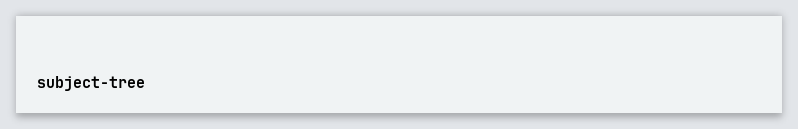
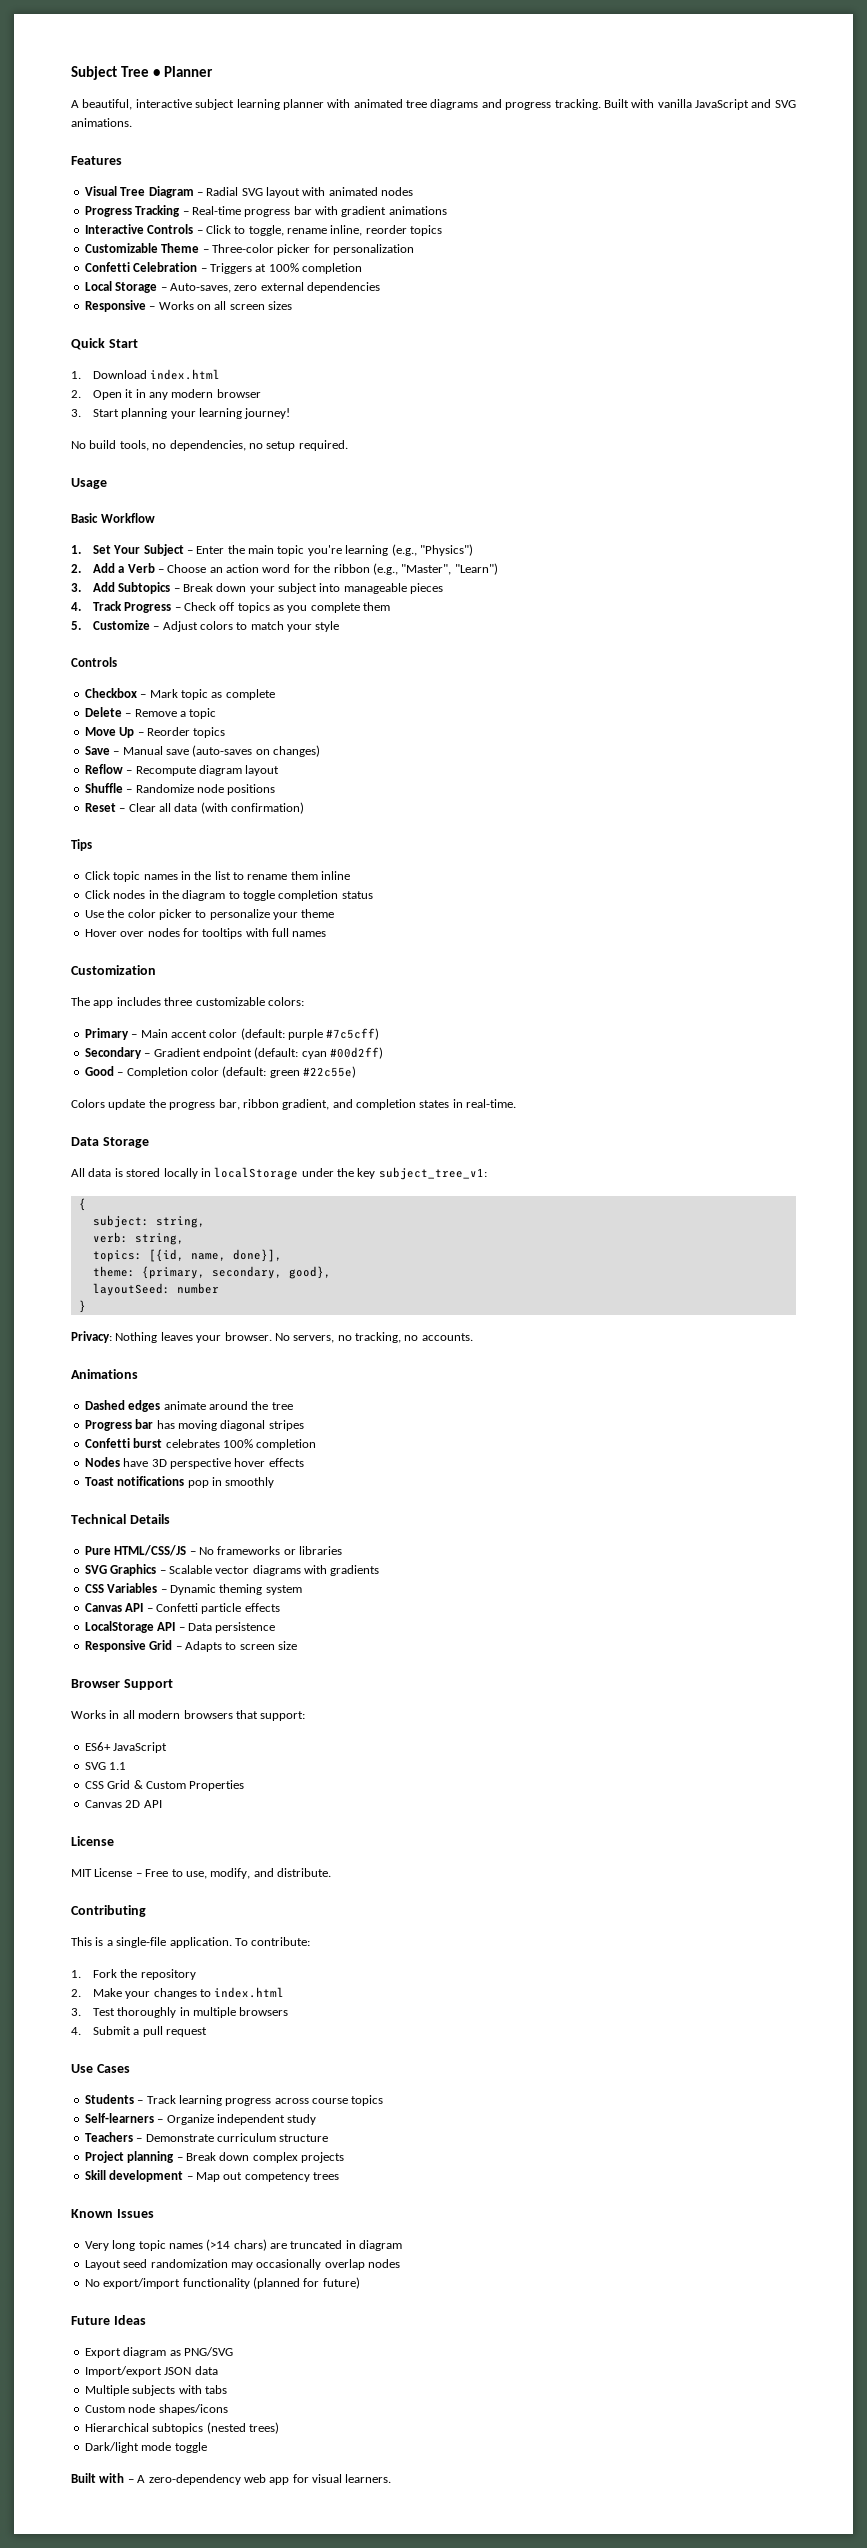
[37,76,145,91] subject-tree -> [71,66,213,80] [71,99,796,110] [71,118,132,127] [71,156,122,165] [84,186,414,198] [84,205,447,217] [84,224,443,236] [84,243,414,255] [84,262,362,274] [84,281,380,293] [84,300,292,312] [71,338,138,350] [71,369,221,380] [71,389,261,400] [71,408,291,419] [71,440,348,451] [71,478,107,489] [71,513,155,523] [71,544,473,556] [71,563,498,575] [71,582,444,594] [71,601,391,613] [71,620,340,632] [71,657,117,667] [84,688,275,700] [84,707,217,719] [84,727,226,738] [84,745,320,757] [84,764,280,776] [84,783,276,795] [84,802,304,814] [71,839,92,851] [84,871,351,882] [84,890,373,901] [84,909,335,920] [84,928,327,939] [71,965,156,975] [71,997,304,1008] [84,1028,380,1040] [84,1047,383,1059] [84,1066,356,1078] [71,1099,517,1110] [71,1137,149,1148] [71,1167,487,1180] [78,1198,86,1211] [92,1215,205,1228] [92,1232,184,1245] [92,1249,282,1262] [92,1266,331,1279] [92,1283,219,1296] [78,1300,86,1313] [71,1331,473,1343] [71,1369,138,1379] [84,1400,293,1412] [84,1419,304,1431] [84,1438,317,1450] [84,1457,304,1469] [84,1476,275,1488] [71,1514,170,1524] [84,1545,342,1556] [84,1564,380,1576] [84,1583,302,1595] [84,1603,280,1614] [84,1621,276,1633] [84,1640,297,1652] [71,1679,173,1690] [71,1710,306,1721] [84,1742,168,1753] [84,1762,127,1770] [84,1780,245,1791] [84,1800,162,1808] [71,1836,114,1846] [71,1868,331,1879] [71,1905,146,1917] [71,1937,311,1948] [71,1969,196,1980] [71,1987,285,1999] [71,2007,289,2018] [71,2026,207,2037] [71,2064,130,2073] [84,2094,384,2106] [84,2113,317,2125] [84,2132,329,2142] [84,2151,344,2163] [84,2170,339,2182] [71,2209,154,2218] [84,2239,403,2251] [84,2259,400,2270] [84,2277,360,2289] [71,2315,146,2325] [84,2347,233,2358] [84,2366,218,2377] [84,2385,227,2396] [84,2404,228,2415] [84,2422,279,2434] [84,2442,207,2453] [71,2473,392,2485] Subject Tree • Planner // A beautiful, interactive subject learning planner with animated tree diagrams and progress tracking. Built with vanilla JavaScript and SVG animations. // Features // Visual Tree Diagram – Radial SVG layout with animated nodes // Progress Tracking – Real-time progress bar with gradient animations // Interactive Controls – Click to toggle, rename inline, reorder topics // Customizable Theme – Three-color picker for personalization // Confetti Celebration – Triggers at 100% completion // Local Storage – Auto-saves, zero external dependencies // Responsive – Works on all screen sizes // Quick Start // 1. Download index.html // 2. Open it in any modern browser // 3. Start planning your learning journey! // No build tools, no dependencies, no setup required. // Usage // Basic Workflow // 1. Set Your Subject – Enter the main topic you're learning (e.g., "Physics") // 2. Add a Verb – Choose an action word for the ribbon (e.g., "Master", "Learn") // 3. Add Subtopics – Break down your subject into manageable pieces // 4. Track Progress – Check off topics as you complete them // 5. Customize – Adjust colors to match your style // Controls // Checkbox – Mark topic as complete // Delete – Remove a topic // Move Up – Reorder topics // Save – Manual save (auto-saves on changes) // Reflow – Recompute diagram layout // Shuffle – Randomize node positions // Reset – Clear all data (with confirmation) // Tips // Click topic names in the list to rename them inline // Click nodes in the diagram to toggle completion status // Use the color picker to personalize your theme // Hover over nodes for tooltips with full names // Customization // The app includes three customizable colors: // Primary – Main accent color (default: purple #7c5cff) // Secondary – Gradient endpoint (default: cyan #00d2ff) // Good – Completion color (default: green #22c55e) // Colors update the progress bar, ribbon gradient, and completion states in real-time. // Data Storage // All data is stored locally in localStorage under the key subject_tree_v1: // { // subject: string, // verb: string, // topics: [{id, name, done}], // theme: {primary, secondary, good}, // layoutSeed: number // } // Privacy: Nothing leaves your browser. No servers, no tracking, no accounts. // Animations // Dashed edges animate around the tree // Progress bar has moving diagonal stripes // Confetti burst celebrates 100% completion // Nodes have 3D perspective hover effects // Toast notifications pop in smoothly // Technical Details // Pure HTML/CSS/JS – No frameworks or libraries // SVG Graphics – Scalable vector diagrams with gradients // CSS Variables – Dynamic theming system // Canvas API – Confetti particle effects // LocalStorage API – Data persistence // Responsive Grid – Adapts to screen size // Browser Support // Works in all modern browsers that support: // ES6+ JavaScript // SVG 1.1 // CSS Grid & Custom Properties // Canvas 2D API // License // MIT License – Free to use, modify, and distribute. // Contributing // This is a single-file application. To contribute: // 1. Fork the repository // 2. Make your changes to index.html // 3. Test thoroughly in multiple browsers // 4. Submit a pull request // Use Cases // Students – Track learning progress across course topics // Self-learners – Organize independent study // Teachers – Demonstrate curriculum structure // Project planning – Break down complex projects // Skill development – Map out competency trees // Known Issues // Very long topic names (>14 chars) are truncated in diagram // Layout seed randomization may occasionally overlap nodes // No export/import functionality (planned for future) // Future Ideas // Export diagram as PNG/SVG // Import/export JSON data // Multiple subjects with tabs // Custom node shapes/icons // Hierarchical subtopics (nested trees) // Dark/light mode toggle // Built with – A zero-dependency web app for visual learners.

